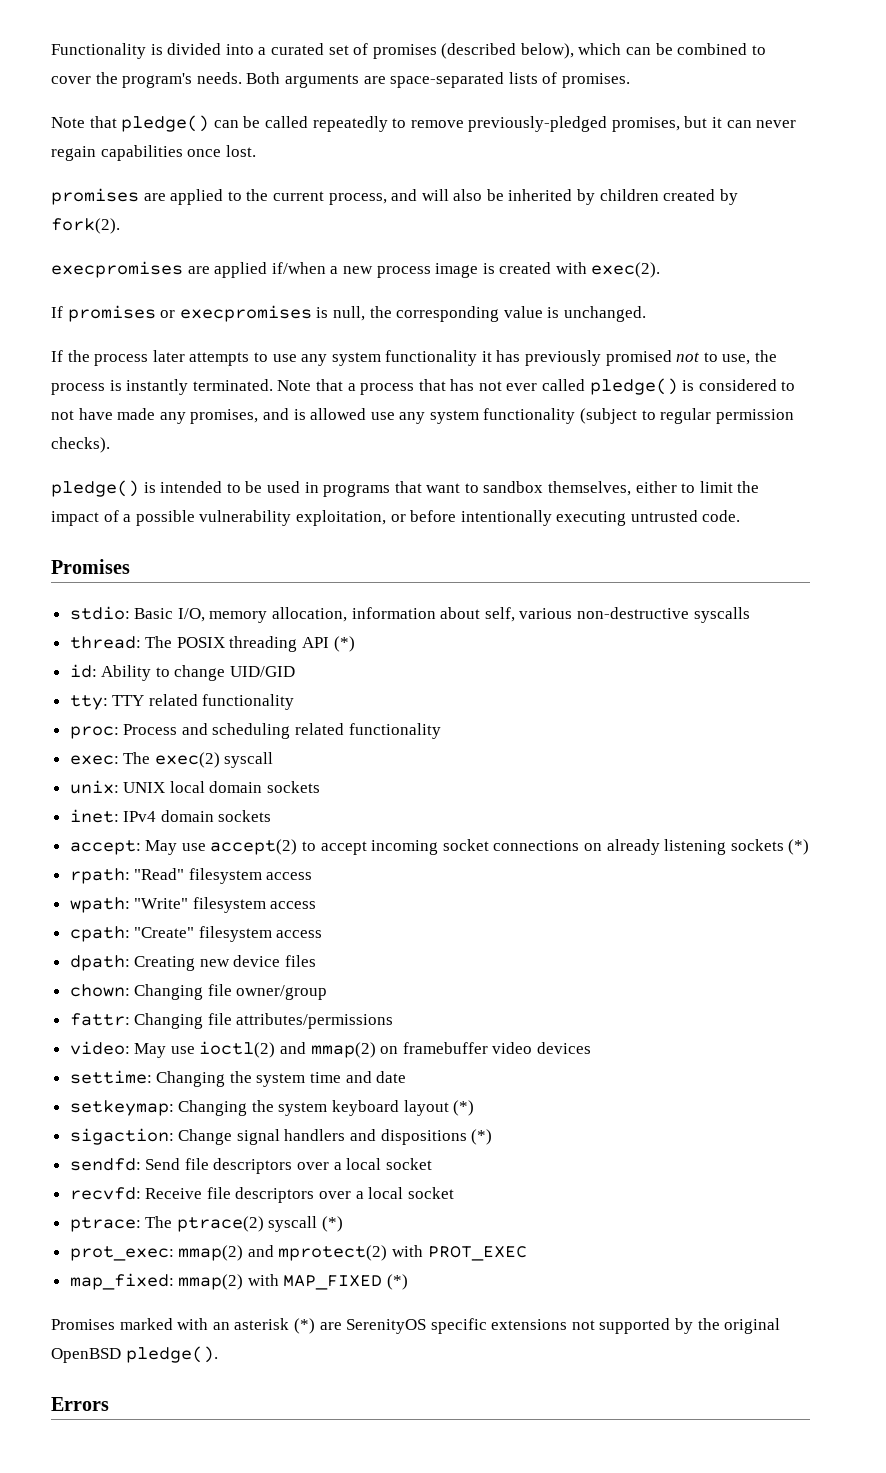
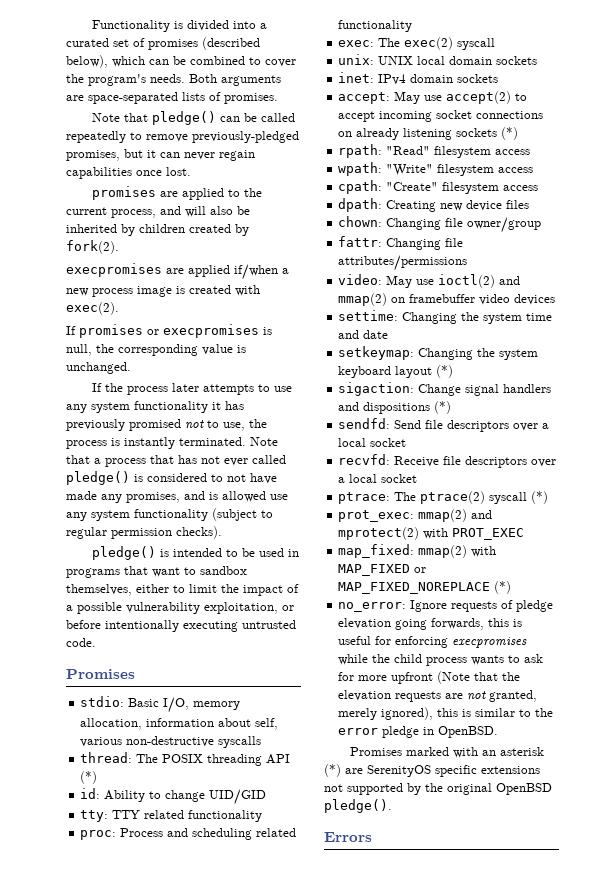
[387,1274,409,1290] (*) -> [414,567,427,573] [338,581,512,594] [338,600,554,612] [338,618,523,630] [338,636,528,648] [338,654,544,666] [338,671,521,684] [338,690,538,702] [338,707,554,720] [338,726,499,738] or MAP_FIXED_NOREPLACE (*) // no_error: Ignore requests of pledge elevation going forwards, this is useful for enforcing execpromises while the child process wants to ask for more upfront (Note that the elevation requests are not granted, merely ignored), this is similar to the error pledge in OpenBSD.

